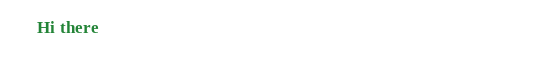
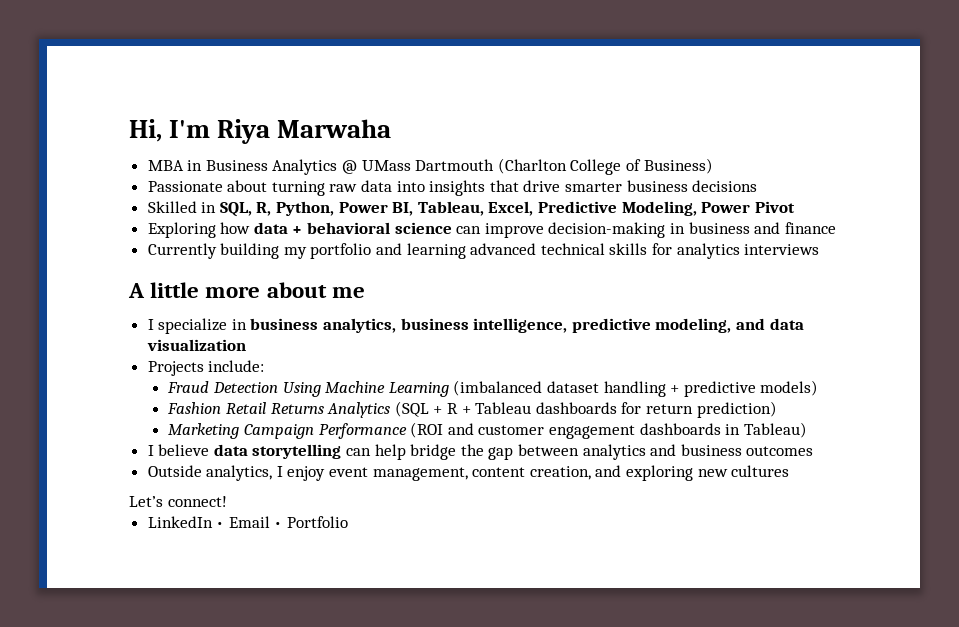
[37,21,99,33] Hi there -> [129,119,392,144] [147,158,713,175] [147,180,758,196] [147,201,795,217] [147,222,836,238] [147,243,820,259] [128,282,365,298] [147,318,804,334] [146,339,246,351] [147,360,265,376] [167,380,819,397] [167,401,777,418] [168,422,807,439] [147,444,814,460] [147,465,790,481] [129,496,227,507] [147,516,349,528] Hi, I'm Riya Marwaha // MBA in Business Analytics @ UMass Dartmouth (Charlton College of Business) // Passionate about turning raw data into insights that drive smarter business decisions // Skilled in SQL, R, Python, Power BI, Tableau, Excel, Predictive Modeling, Power Pivot // Exploring how data + behavioral science can improve decision-making in business and finance // Currently building my portfolio and learning advanced technical skills for analytics interviews // A little more about me // I specialize in business analytics, business intelligence, predictive modeling, and data visualization // Projects include: // Fraud Detection Using Machine Learning (imbalanced dataset handling + predictive models) // Fashion Retail Returns Analytics (SQL + R + Tableau dashboards for return prediction) // Marketing Campaign Performance (ROI and customer engagement dashboards in Tableau) // I believe data storytelling can help bridge the gap between analytics and business outcomes // Outside analytics, I enjoy event management, content creation, and exploring new cultures // Let’s connect! // LinkedIn • Email • Portfolio

